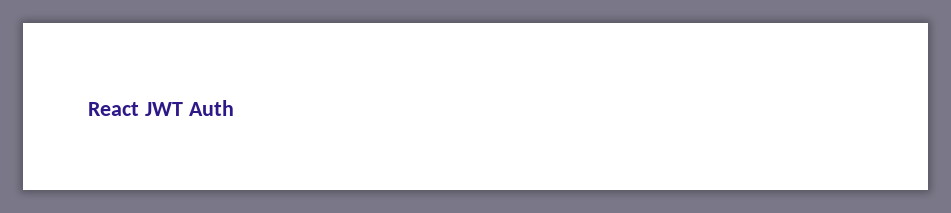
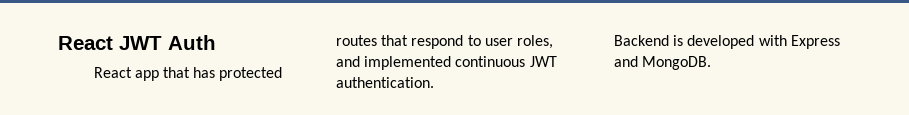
(234, 108) none -> [93,67,283,81] [336,35,553,49] [336,56,557,70] [336,77,434,88] [614,35,840,49] [614,56,712,70] // React app that has protected routes that respond to user roles, and implemented continuous JWT authentication. // Backend is developed with Express and MongoDB.

